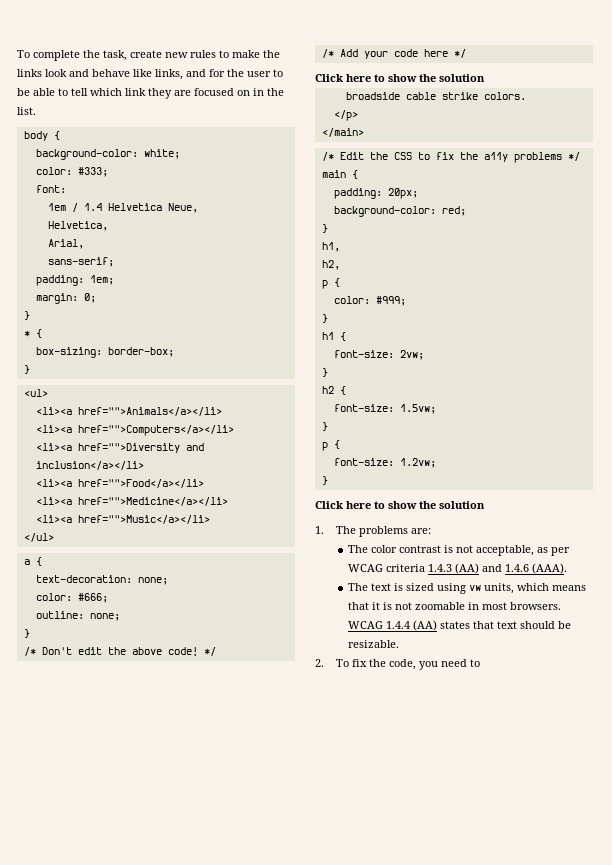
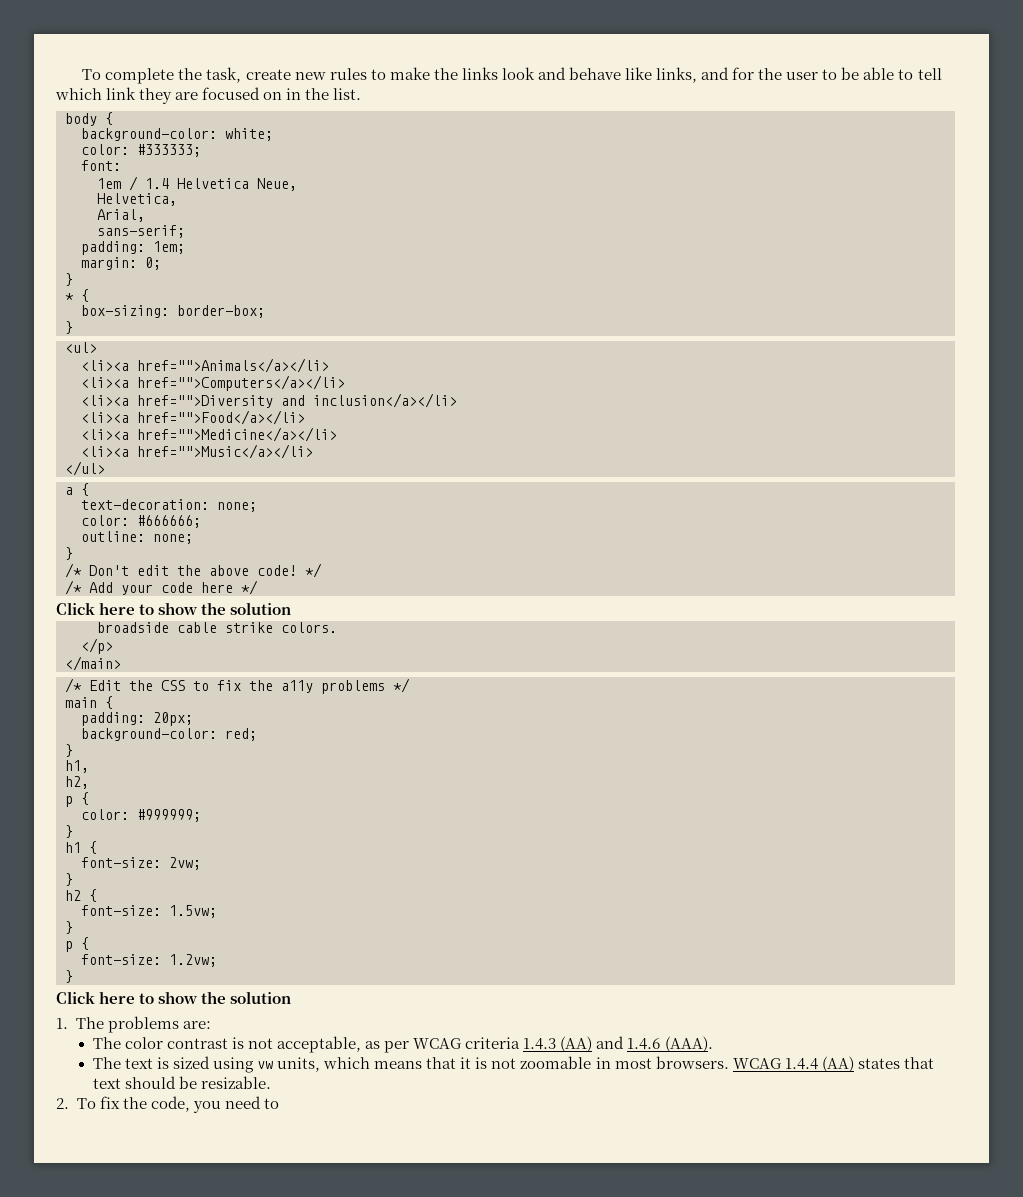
[77,167,108,177] #333; -> [137,144,201,157] #333333;
[77,593,108,603] #666; -> [137,515,201,528] #666666;
[375,296,406,306] #999; -> [137,809,201,822] #999999;

